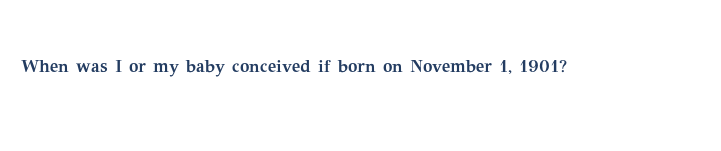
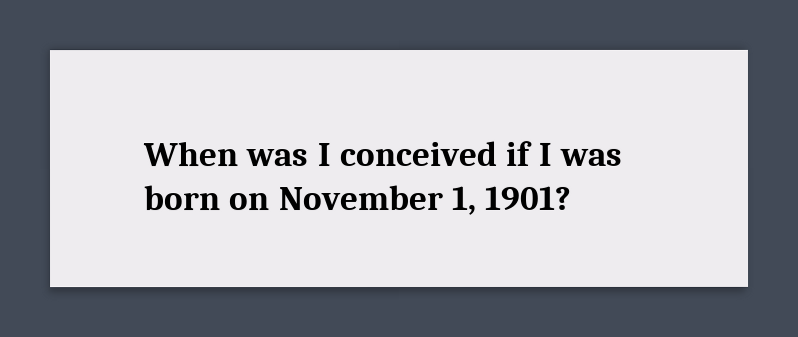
[129,60,331,77] or my baby conceived if -> [338,140,622,167] conceived if I was

